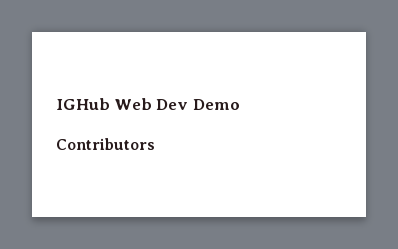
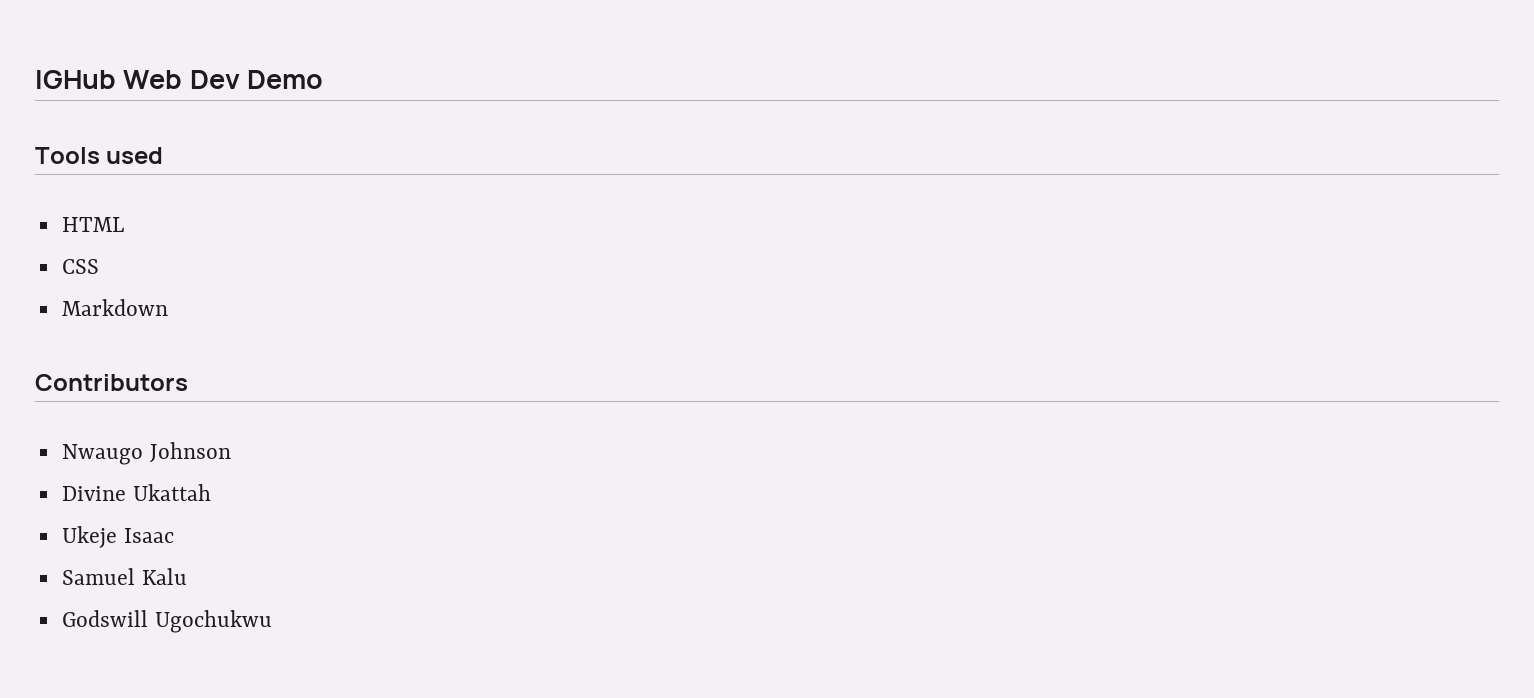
[56,138,155,150] Contributors -> [35,147,164,164] [61,217,124,232] [61,259,99,274] [61,299,168,316] [35,374,188,391] [61,442,231,465] [61,484,211,501] [61,526,174,548] [61,568,187,585] [61,610,272,633] Tools used // HTML // CSS // Markdown // Contributors // Nwaugo Johnson // Divine Ukattah // Ukeje Isaac // Samuel Kalu // Godswill Ugochukwu

